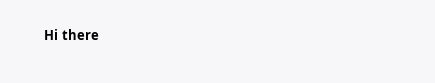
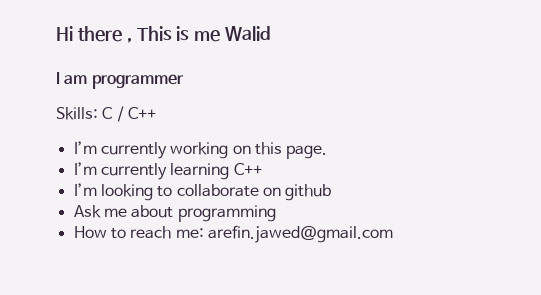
(99, 34) none -> [126,26,272,43] [56,72,184,89] [56,106,156,122] [73,141,328,159] [73,162,262,180] [73,183,332,201] [73,205,276,222] [73,225,393,243] , This is me Walid // I am programmer // Skills: C / C++ // I’m currently working on this page. // I’m currently learning C++ // I’m looking to collaborate on github // Ask me about programming // How to reach me: arefin.jawed@gmail.com

